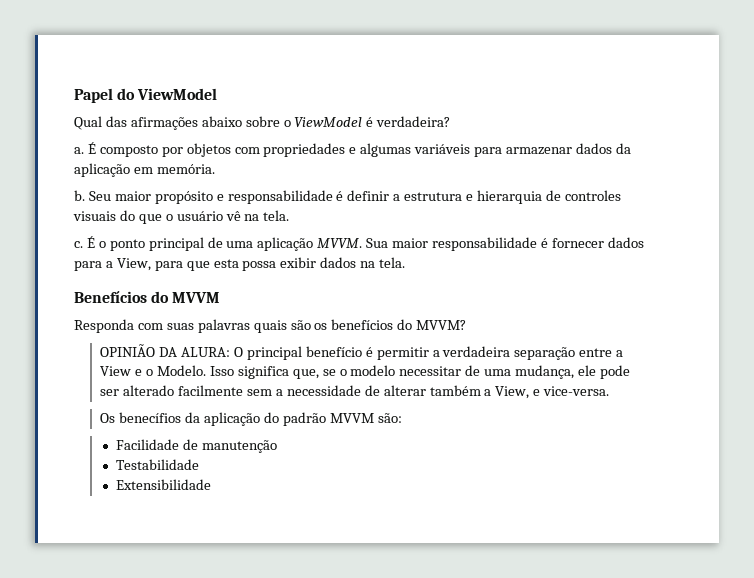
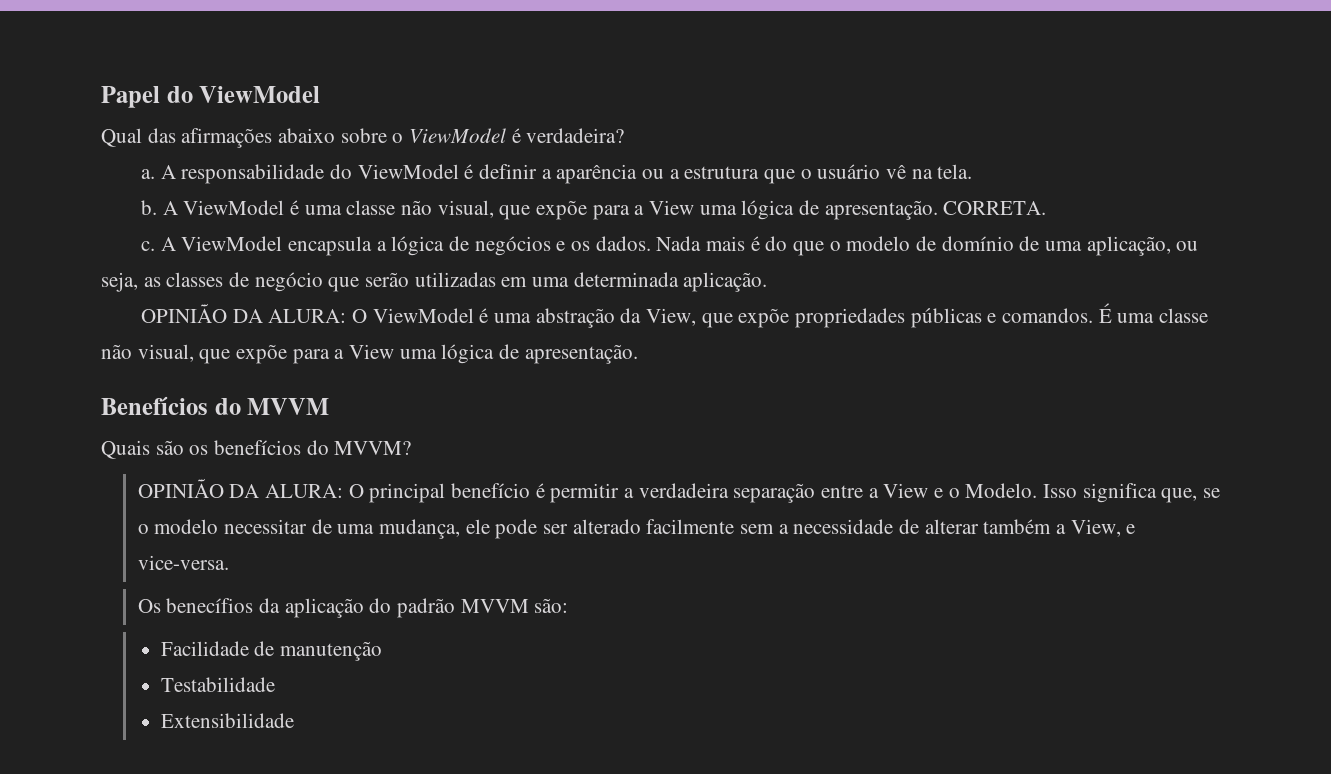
[87,142,631,157] [74,163,215,177] [74,190,621,204] [73,210,135,221] É composto por objetos com propriedades e algumas variáveis para armazenar dados da aplicação em memória. // b. Seu maior propósito e responsabilidade é definir a estrutura e hierarquia de controles visuais do -> [160,164,760,184] A responsabilidade do ViewModel é definir a aparência ou a estrutura
[74,236,644,251] [74,257,406,271] [74,291,221,303] [74,319,287,333] c. É o ponto principal de uma aplicação MVVM. Sua maior responsabilidade é fornecer dados para a View, para que esta possa exibir dados na tela. // Benefícios do MVVM // Responda com suas palavras quais -> [140,200,1047,220] [140,236,1199,256] [101,272,768,292] [140,303,1209,328] [101,344,638,364] [101,396,330,415] [101,440,150,459] b. A ViewModel é uma classe não visual, que expõe para a View uma lógica de apresentação. CORRETA. // c. A ViewModel encapsula a lógica de negócios e os dados. Nada mais é do que o modelo de domínio de uma aplicação, ou seja, as classes de negócio que serão utilizadas em uma determinada aplicação. // OPINIÃO DA ALURA: O ViewModel é uma abstração da View, que expõe propriedades públicas e comandos. É uma classe não visual, que expõe para a View uma lógica de apresentação. // Benefícios do MVVM // Quais

